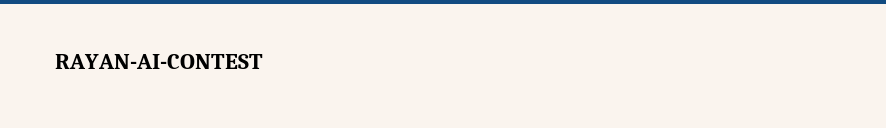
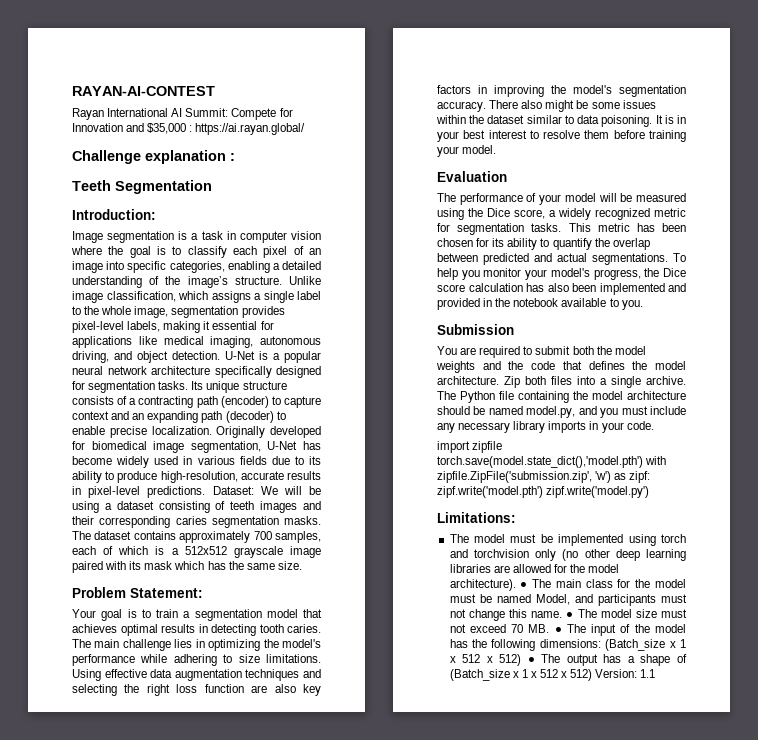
(263, 61) none -> [72,108,293,120] [72,123,306,135] [72,150,235,164] [72,180,212,194] [72,209,156,220] [72,231,321,243] [71,246,321,258] [72,261,321,273] [72,276,321,288] [72,291,321,303] [72,306,285,318] [72,321,274,333] [72,336,321,348] [72,351,321,363] [72,366,321,378] [72,381,287,393] [72,396,321,408] [72,411,286,423] [72,426,321,438] [72,441,321,453] [72,456,321,468] [72,471,321,483] [72,486,321,498] [72,501,321,513] [72,516,321,528] [72,531,321,543] [72,546,321,558] [72,561,302,573] [72,587,203,598] [72,609,322,621] [72,624,321,636] [72,639,321,651] [72,654,321,666] [72,669,321,681] [72,684,321,696] [437,85,686,97] [437,100,656,112] [436,115,686,127] [437,130,686,142] [437,145,497,157] [437,171,507,182] [437,193,686,205] [437,208,686,220] [437,223,686,235] [437,238,650,250] [437,253,686,265] [437,268,686,280] [437,283,686,295] [437,298,643,310] [437,324,514,335] [437,346,646,358] [436,361,686,373] [437,376,686,388] [437,391,686,403] [437,406,686,418] [437,421,654,433] [437,441,503,453] [437,456,667,468] [437,471,651,483] [437,486,650,498] [437,512,516,523] [449,534,686,546] [449,549,686,561] [449,564,620,573] [449,579,686,591] [449,594,687,606] [449,609,687,621] [449,624,686,636] [449,639,686,651] [449,654,687,666] [449,669,656,681] // Rayan International AI Summit: Compete for Innovation and $35,000 : https://ai.rayan.global/ // Challenge explanation : // Teeth Segmentation // Introduction: // Image segmentation is a task in computer vision where the goal is to classify each pixel of an image into specific categories, enabling a detailed understanding of the image’s structure. Unlike image classification, which assigns a single label to the whole image, segmentation provides pixel-level labels, making it essential for applications like medical imaging, autonomous driving, and object detection. U-Net is a popular neural network architecture specifically designed for segmentation tasks. Its unique structure consists of a contracting path (encoder) to capture context and an expanding path (decoder) to enable precise localization. Originally developed for biomedical image segmentation, U-Net has become widely used in various fields due to its ability to produce high-resolution, accurate results in pixel-level predictions. Dataset: We will be using a dataset consisting of teeth images and their corresponding caries segmentation masks. The dataset contains approximately 700 samples, each of which is a 512x512 grayscale image paired with its mask which has the same size. // Problem Statement: // Your goal is to train a segmentation model that achieves optimal results in detecting tooth caries. The main challenge lies in optimizing the model's performance while adhering to size limitations. Using effective data augmentation techniques and selecting the right loss function are also key factors in improving the model's segmentation accuracy. There also might be some issues within the dataset similar to data poisoning. It is in your best interest to resolve them before training your model. // Evaluation // The performance of your model will be measured using the Dice score, a widely recognized metric for segmentation tasks. This metric has been chosen for its ability to quantify the overlap between predicted and actual segmentations. To help you monitor your model's progress, the Dice score calculation has also been implemented and provided in the notebook available to you. // Submission // You are required to submit both the model weights and the code that defines the model architecture. Zip both files into a single archive. The Python file containing the model architecture should be named model.py, and you must include any necessary library imports in your code. // import zipfile torch.save(model.state_dict(),'model.pth') with zipfile.ZipFile('submission.zip', 'w') as zipf: zipf.write('model.pth') zipf.write('model.py') // Limitations: // The model must be implemented using torch and torchvision only (no other deep learning libraries are allowed for the model architecture). ● The main class for the model must be named Model, and participants must not change this name. ● The model size must not exceed 70 MB. ● The input of the model has the following dimensions: (Batch_size x 1 x 512 x 512) ● The output has a shape of (Batch_size x 1 x 512 x 512) Version: 1.1

